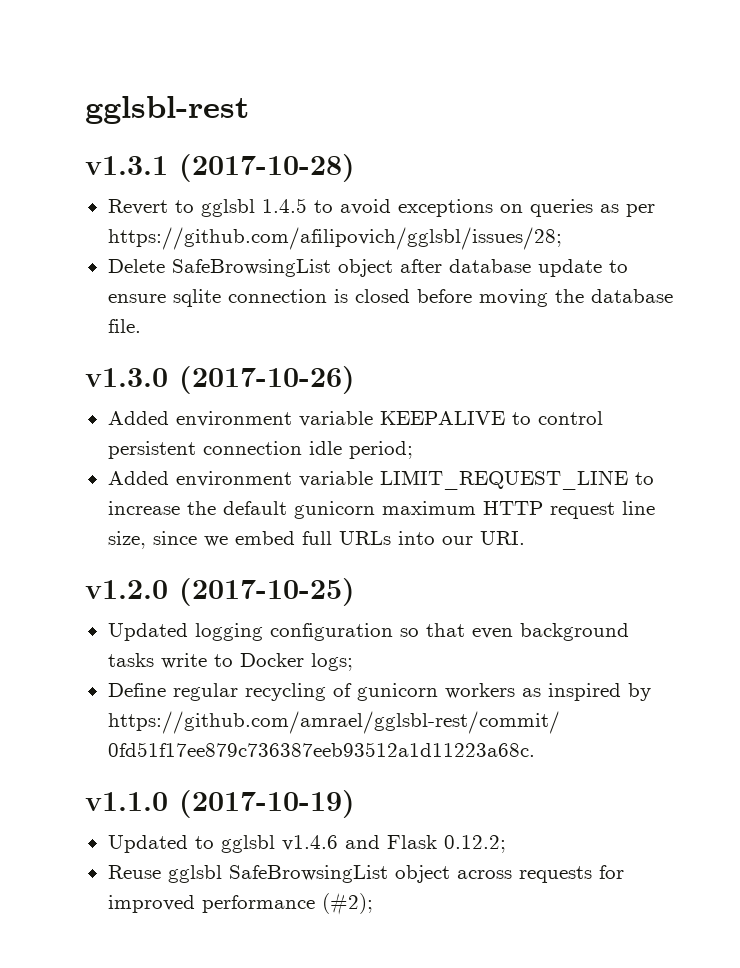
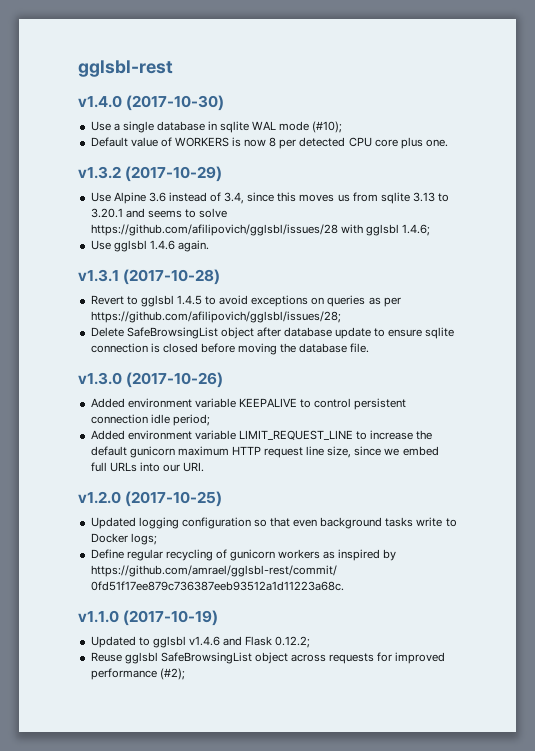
(249, 110) none -> [78,95,225,111] [90,121,343,133] [90,137,448,149] [78,166,223,182] [90,192,450,204] [90,208,228,218] [90,224,430,236] [90,240,209,252] // v1.4.0 (2017-10-30) // Use a single database in sqlite WAL mode (#10); // Default value of WORKERS is now 8 per detected CPU core plus one. // v1.3.2 (2017-10-29) // Use Alpine 3.6 instead of 3.4, since this moves us from sqlite 3.13 to 3.20.1 and seems to solve https://github.com/afilipovich/gglsbl/issues/28 with gglsbl 1.4.6; // Use gglsbl 1.4.6 again.

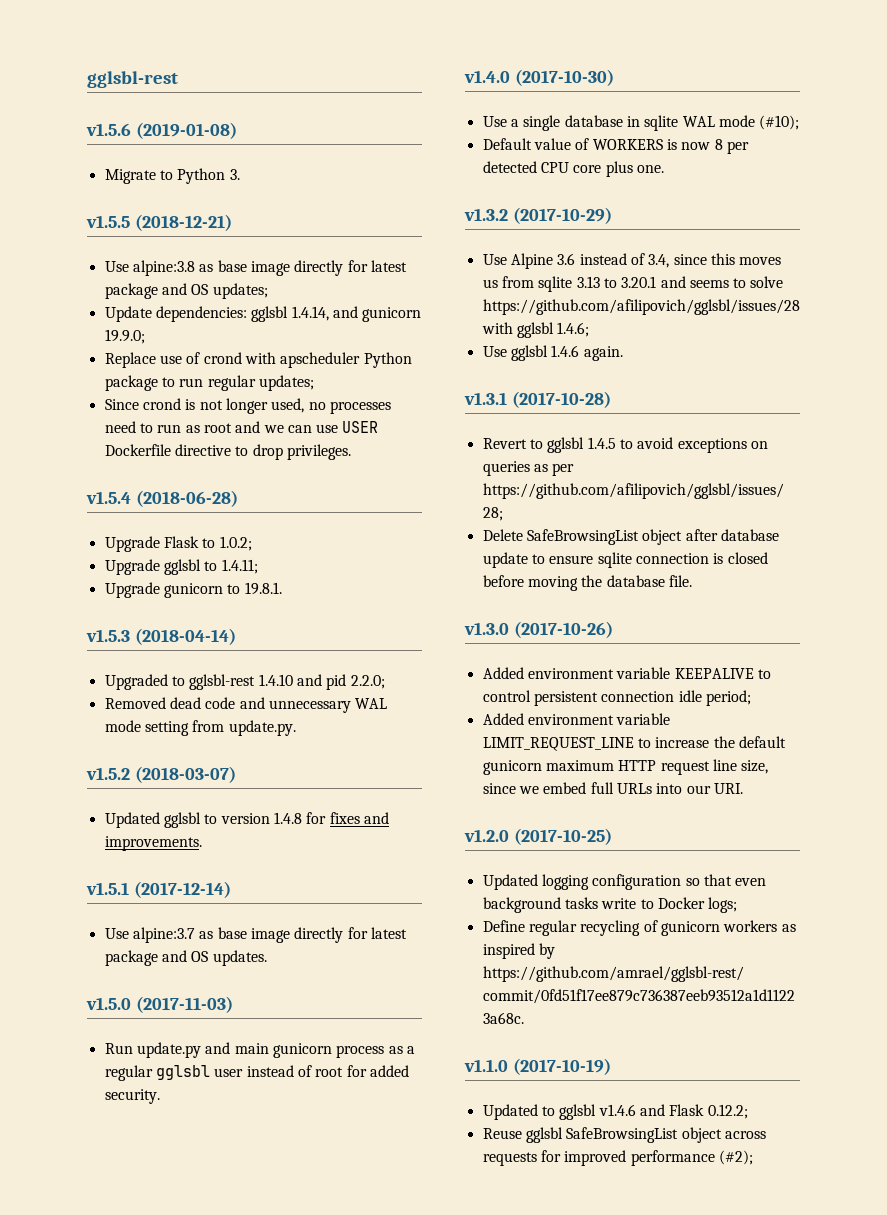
[78,60,173,77] gglsbl-rest -> [87,71,178,88] [86,122,237,139] [104,168,240,184] [86,214,232,231] [104,260,407,276] [104,283,268,299] [104,306,422,322] [104,329,145,344] [104,352,412,368] [104,375,314,391] [104,398,391,414] [104,421,379,433] [104,444,351,460] [86,490,238,507] [104,536,252,552] [104,559,258,575] [104,582,282,598] [86,628,236,645] [104,674,385,690] [104,697,388,713] [104,720,296,736] [86,766,236,783] [104,812,389,828] [104,836,202,851] [86,881,231,898] [104,927,407,943] [104,950,267,966] [86,996,233,1013] [104,1042,415,1058] [104,1065,409,1081] [104,1089,160,1104] gglsbl-rest // v1.5.6 (2019-01-08) // Migrate to Python 3. // v1.5.5 (2018-12-21) // Use alpine:3.8 as base image directly for latest package and OS updates; // Update dependencies: gglsbl 1.4.14, and gunicorn 19.9.0; // Replace use of crond with apscheduler Python package to run regular updates; // Since crond is not longer used, no processes need to run as root and we can use USER Dockerfile directive to drop privileges. // v1.5.4 (2018-06-28) // Upgrade Flask to 1.0.2; // Upgrade gglsbl to 1.4.11; // Upgrade gunicorn to 19.8.1. // v1.5.3 (2018-04-14) // Upgraded to gglsbl-rest 1.4.10 and pid 2.2.0; // Removed dead code and unnecessary WAL mode setting from update.py. // v1.5.2 (2018-03-07) // Updated gglsbl to version 1.4.8 for fixes and improvements. // v1.5.1 (2017-12-14) // Use alpine:3.7 as base image directly for latest package and OS updates. // v1.5.0 (2017-11-03) // Run update.py and main gunicorn process as a regular gglsbl user instead of root for added security.

